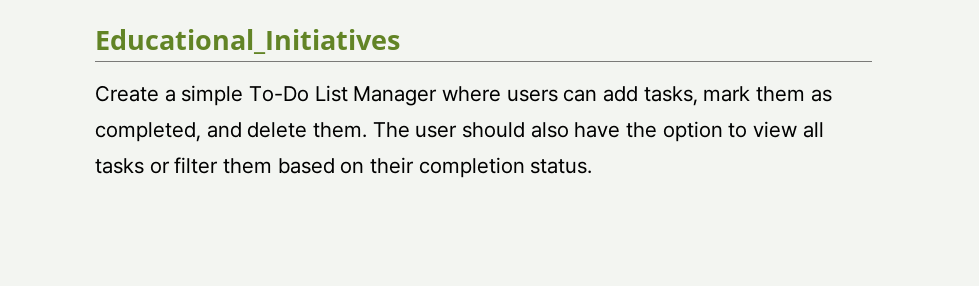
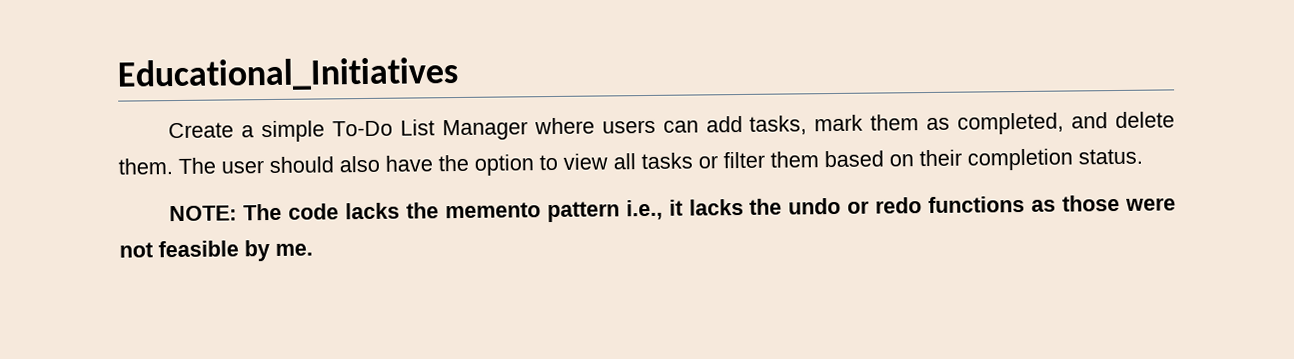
(593, 166) none -> [169,194,1177,223] [119,240,313,262] // NOTE: The code lacks the memento pattern i.e., it lacks the undo or redo functions as those were not feasible by me.

